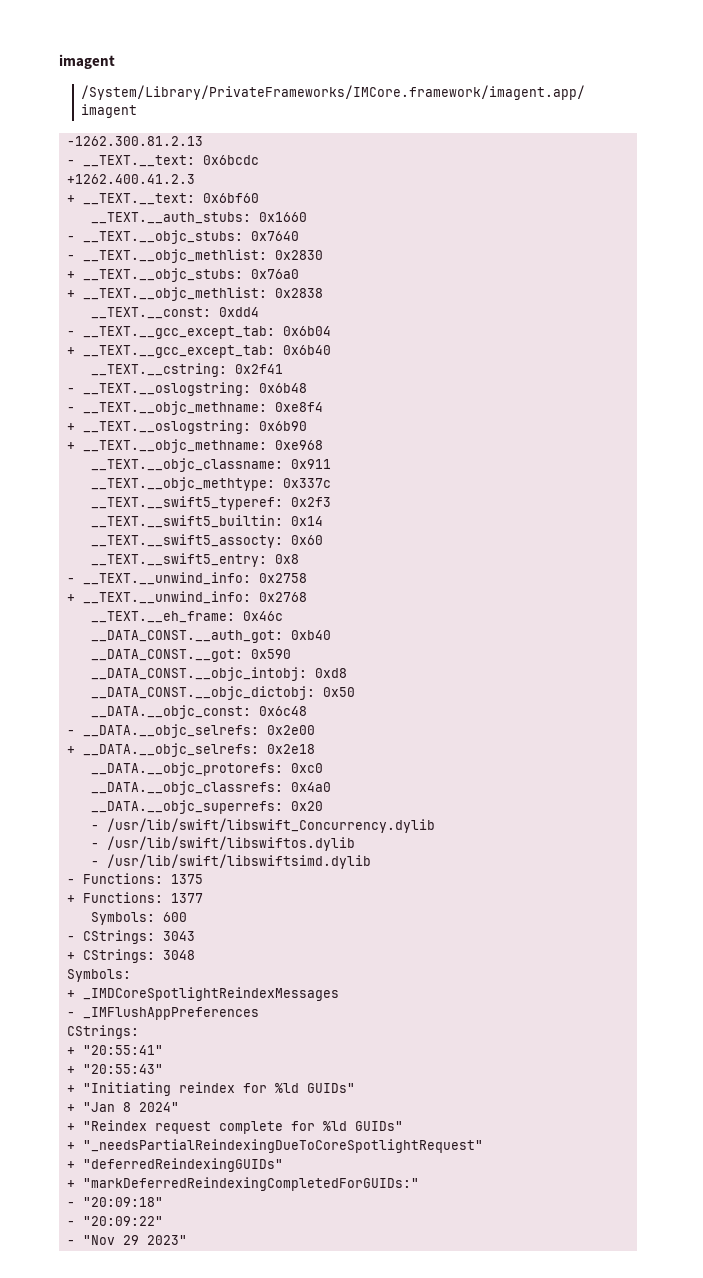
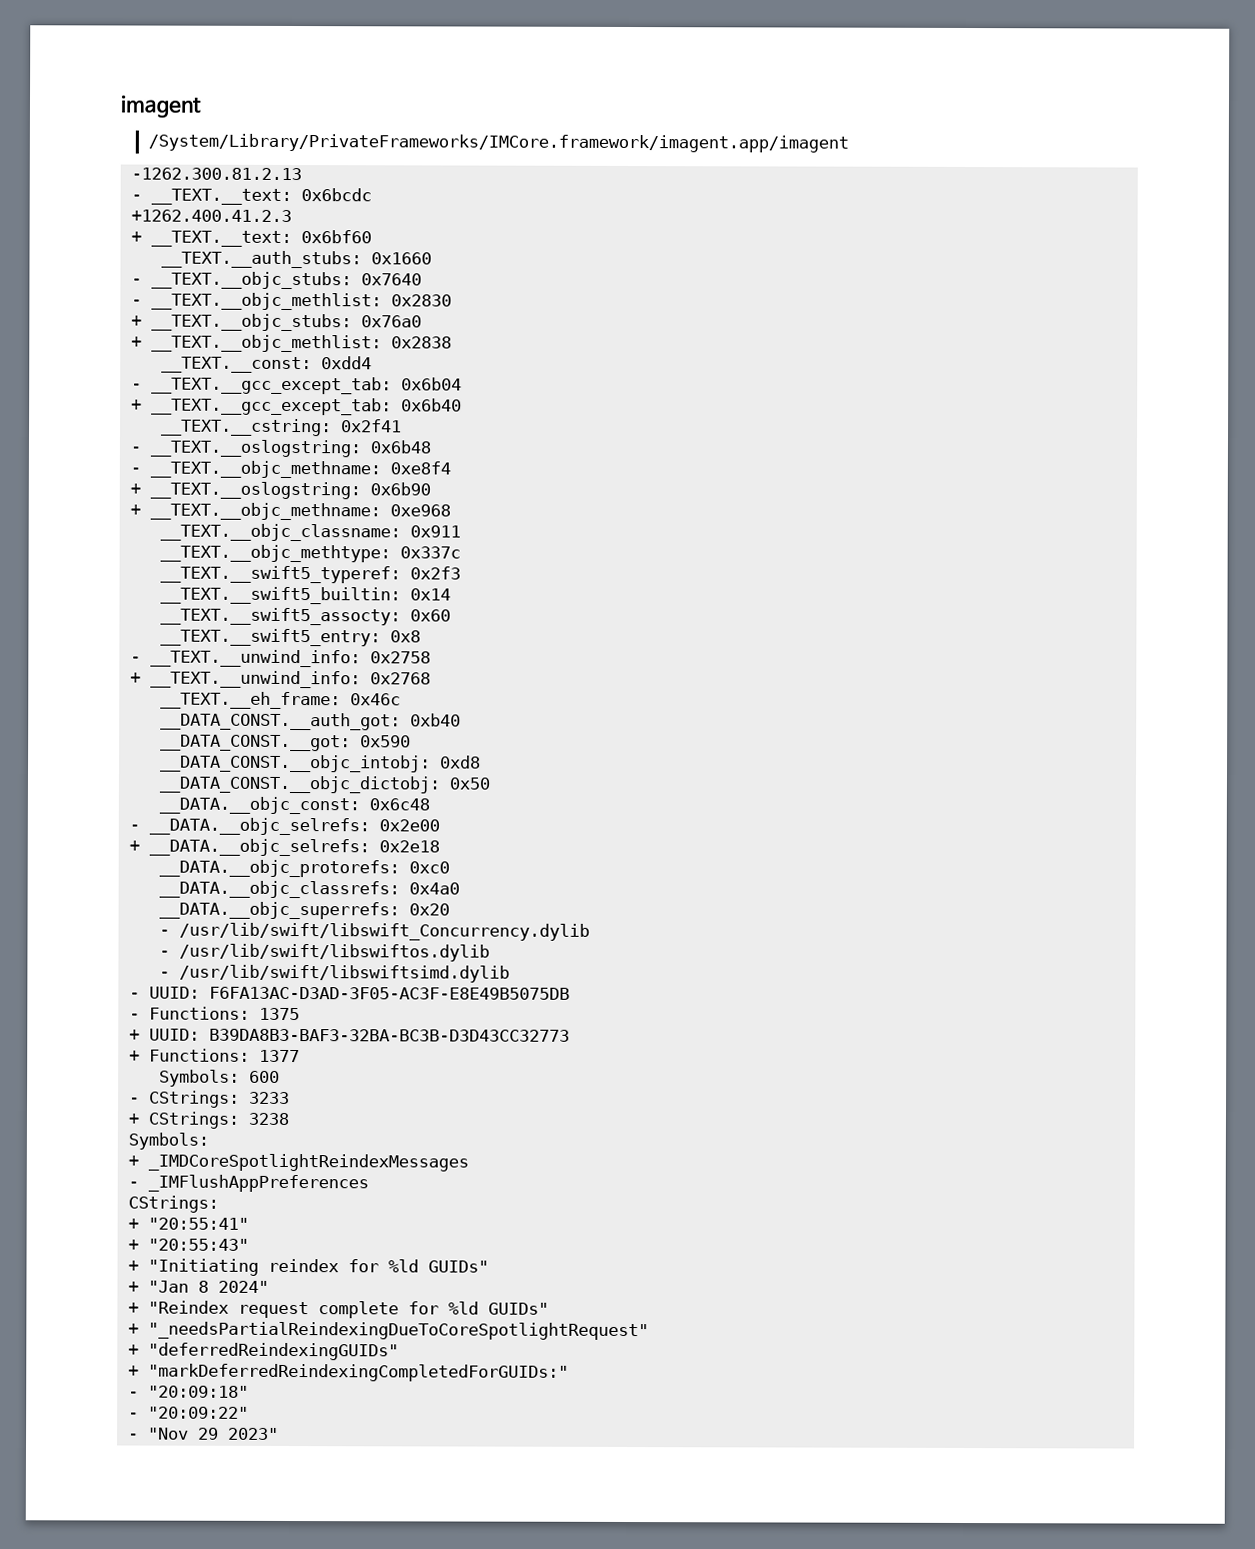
(371, 861) none -> [128,986,570,1000] // - UUID: F6FA13AC-D3AD-3F05-AC3F-E8E49B5075DB
(203, 879) none -> [128,1028,570,1042] // + UUID: B39DA8B3-BAF3-32BA-BC3B-D3D43CC32773
[162,931,195,941] 3043 -> [248,1091,290,1104] 3233
[162,950,195,960] 3048 -> [247,1112,289,1125] 3238

